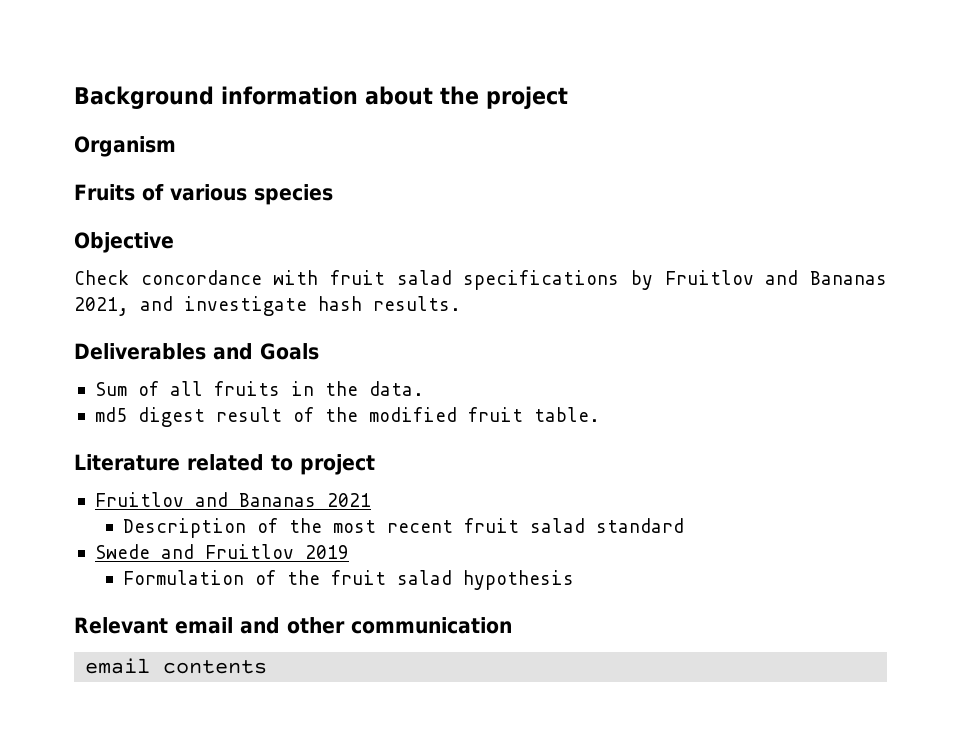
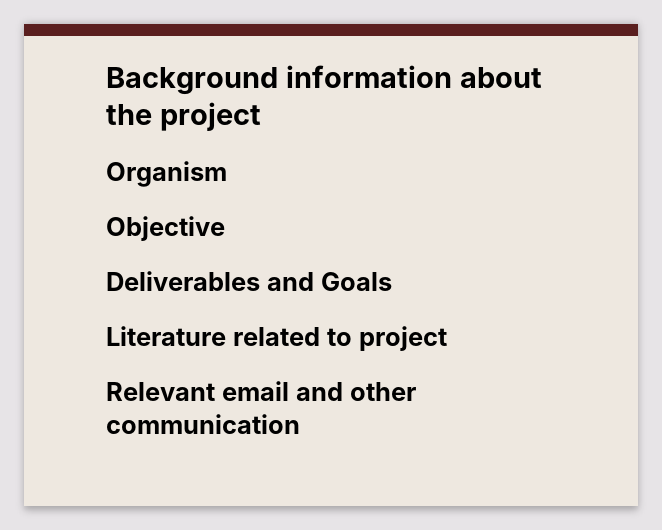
[74,184,333,205] [74,232,174,253] [74,270,887,290] [74,296,461,316] [74,343,319,360] [94,381,424,396] [94,407,600,427] [74,454,375,475] [94,492,371,507] [123,518,685,538] [94,544,349,559] [123,570,575,590] Fruits of various species // Objective // Check concordance with fruit salad specifications by Fruitlov and Bananas 2021, and investigate hash results. // Deliverables and Goals // Sum of all fruits in the data. // md5 digest result of the modified fruit table. // Literature related to project // Fruitlov and Bananas 2021 // Description of the most recent fruit salad standard // Swede and Fruitlov 2019 // Formulation of the fruit salad hypothesis -> [106,216,225,241] [106,271,392,291] [106,326,447,351] Objective // Deliverables and Goals // Literature related to project
[85,658,268,674] // email contents -> (300, 424) none

